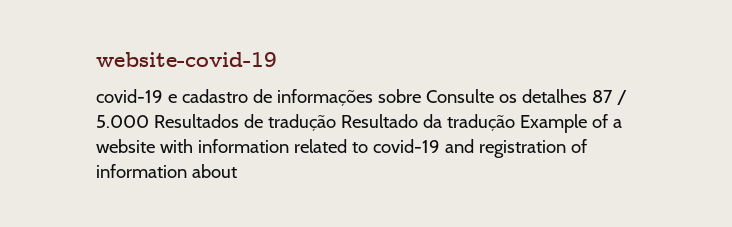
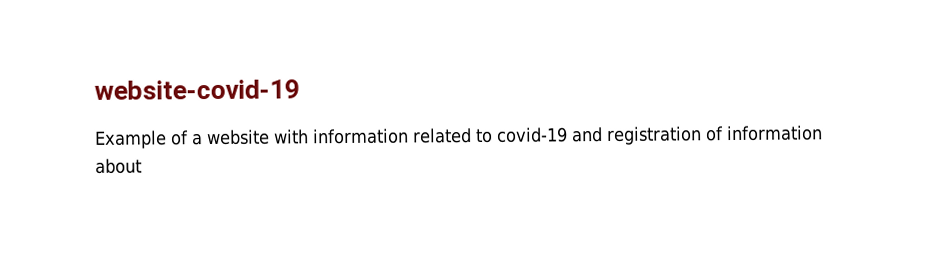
[96,89,627,106] [96,114,515,131] covid-19 e cadastro de informações sobre Consulte os detalhes 87 / 5.000 Resultados de tradução Resultado da tradução -> (300, 89) none

